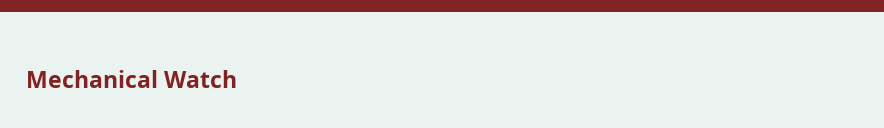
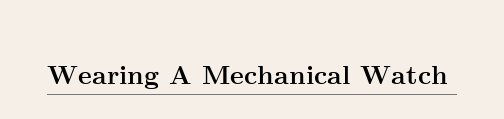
(26, 79) none -> [47,66,192,89] Wearing A

